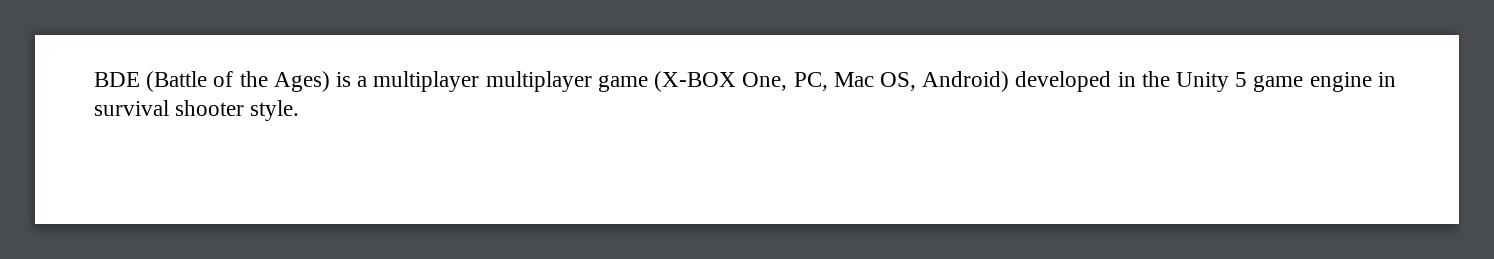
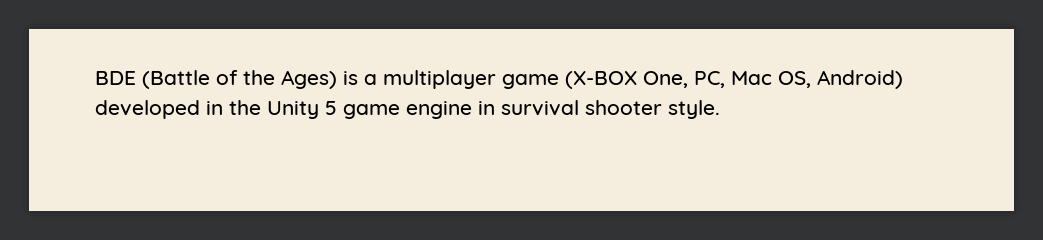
[485,71,592,92] multiplayer -> (496, 79) none

